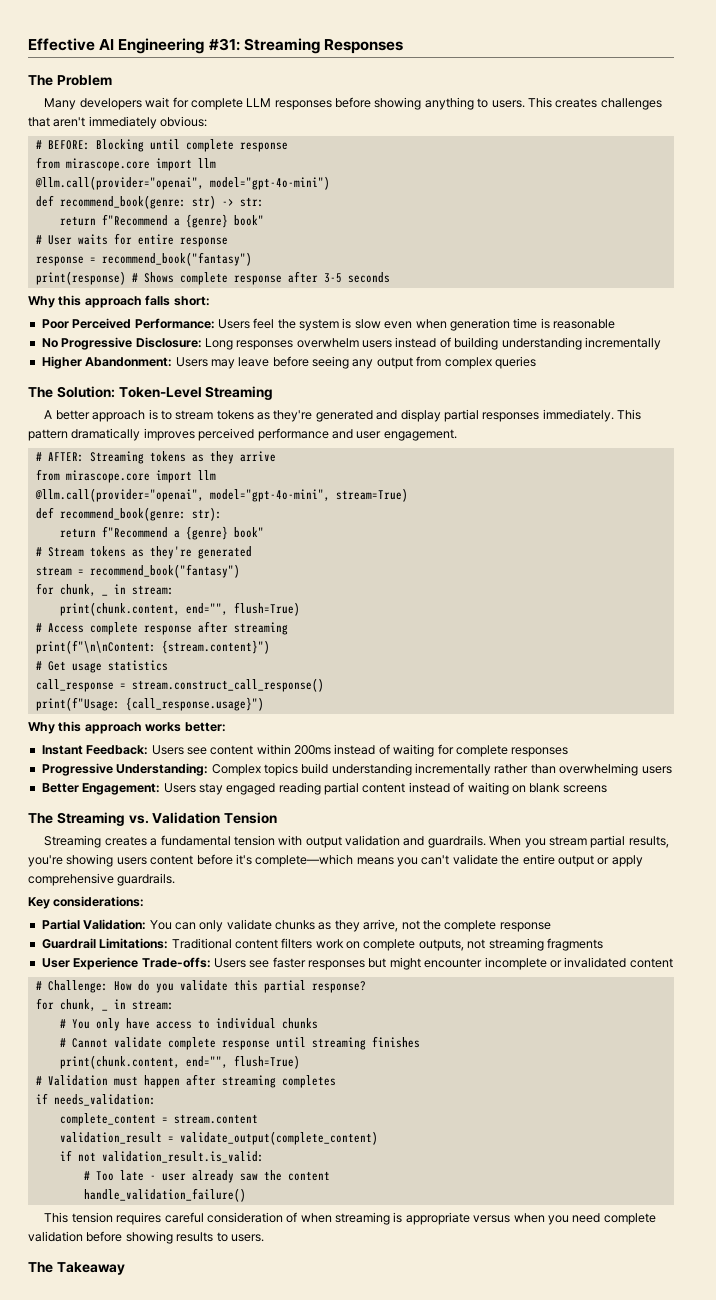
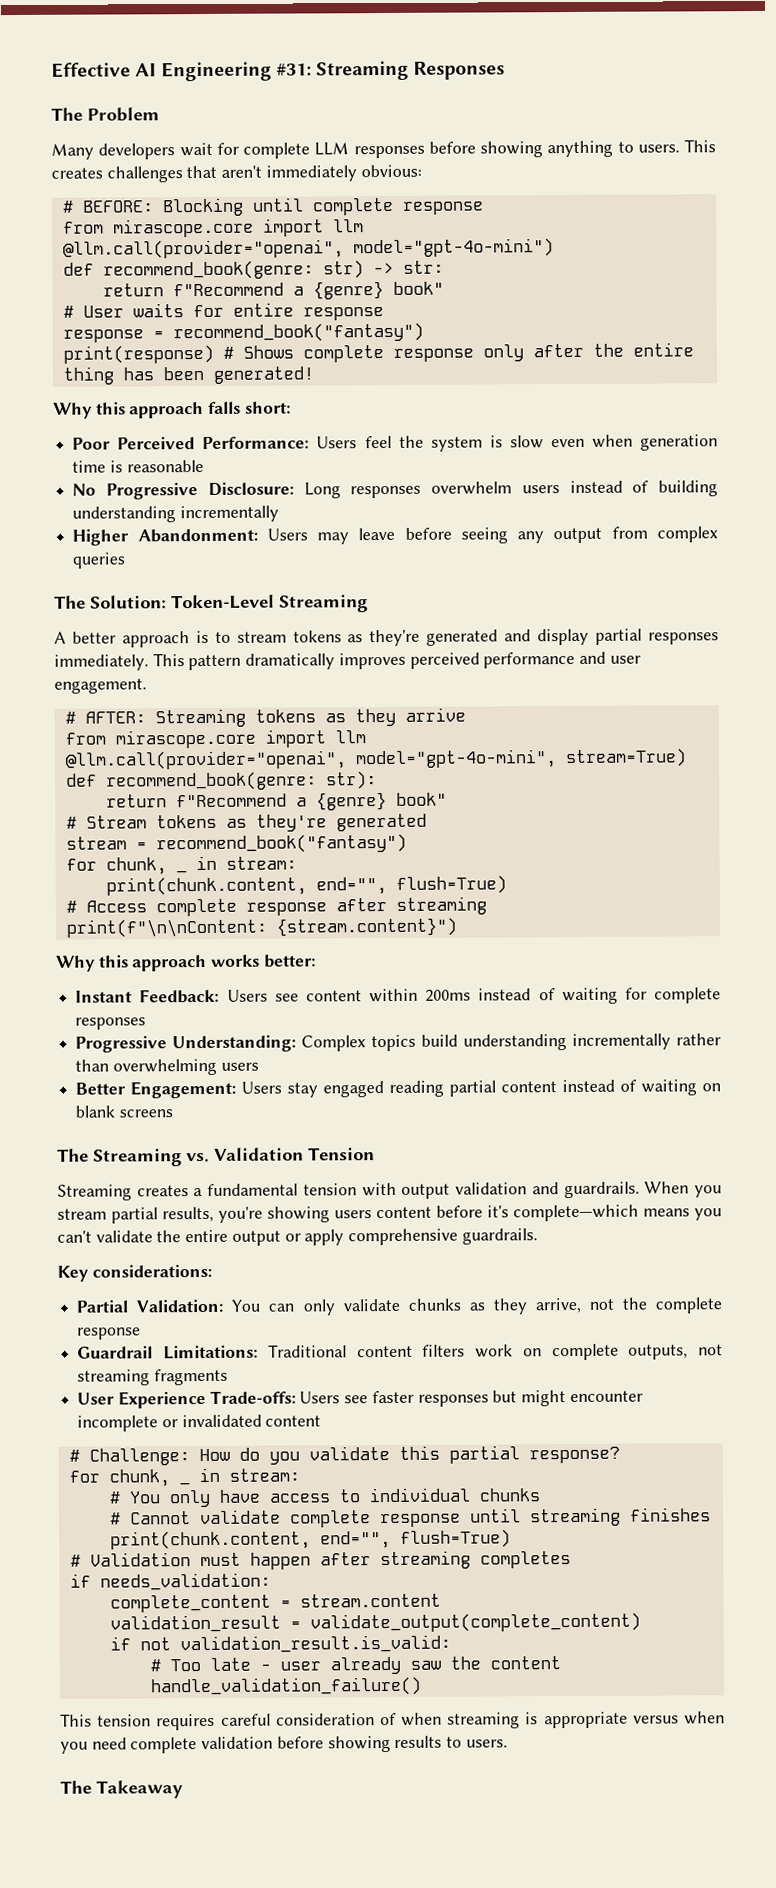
[287,271,390,283] after 3-5 seconds -> [482,342,694,362] [62,366,314,385] only after the entire thing has been generated!
[35,660,168,673] [35,678,324,692] [35,697,264,711] // # Get usage statistics // call_response = stream.construct_call_response() // print(f"Usage: {call_response.usage}") -> (457, 927) none

